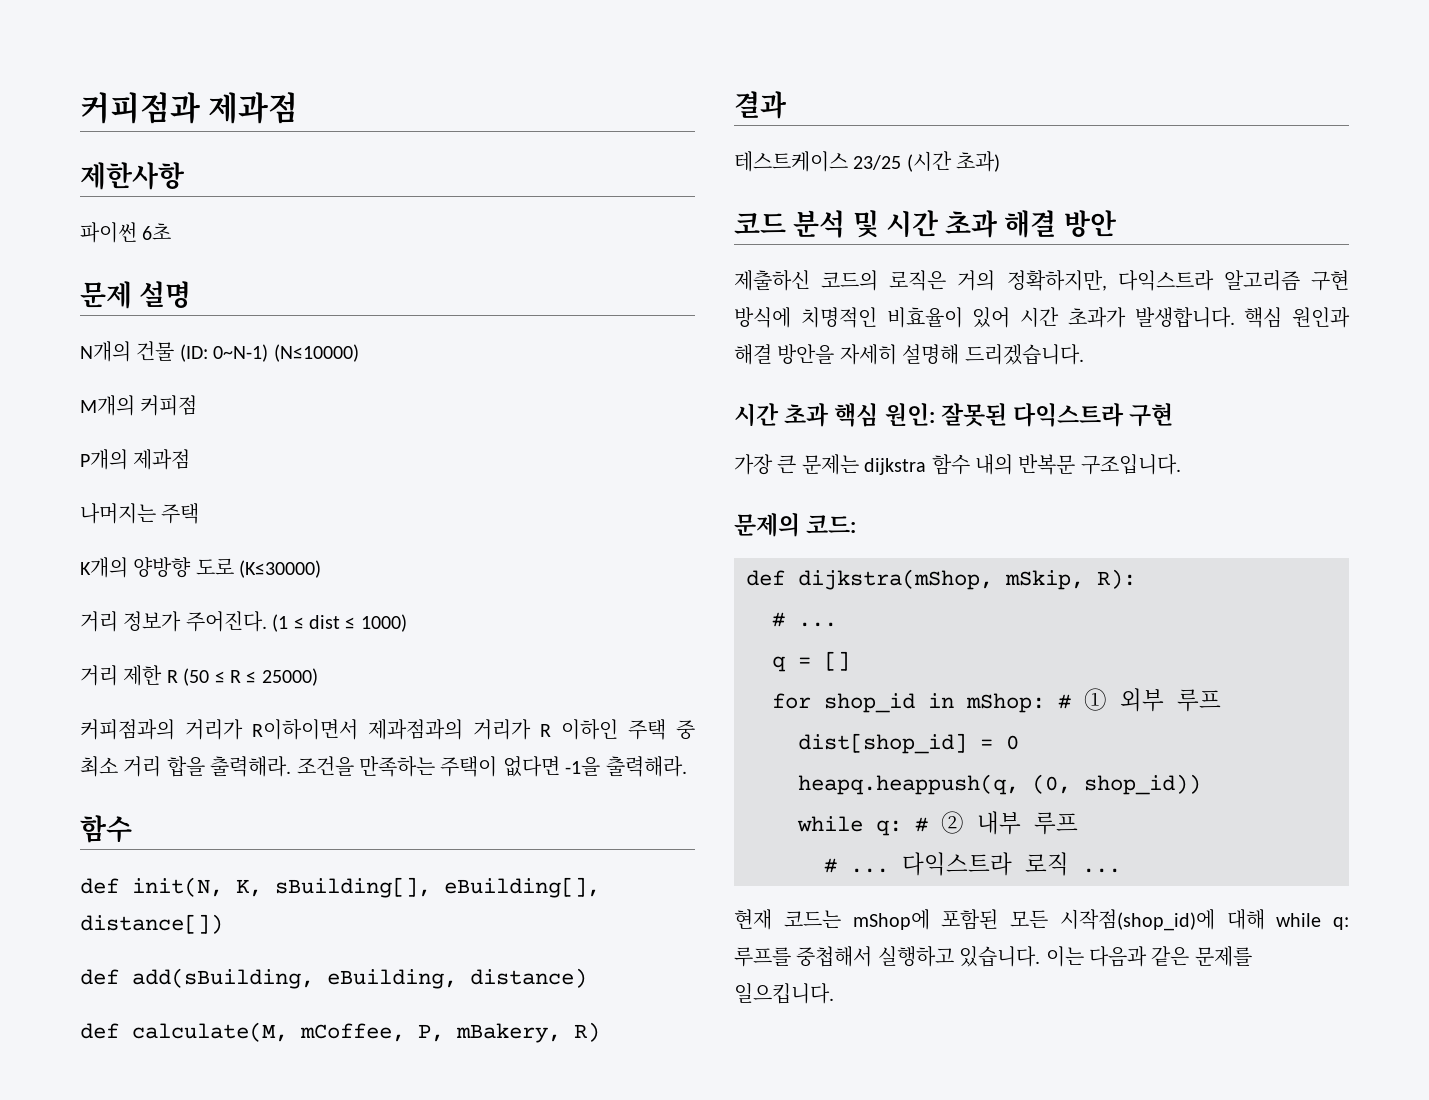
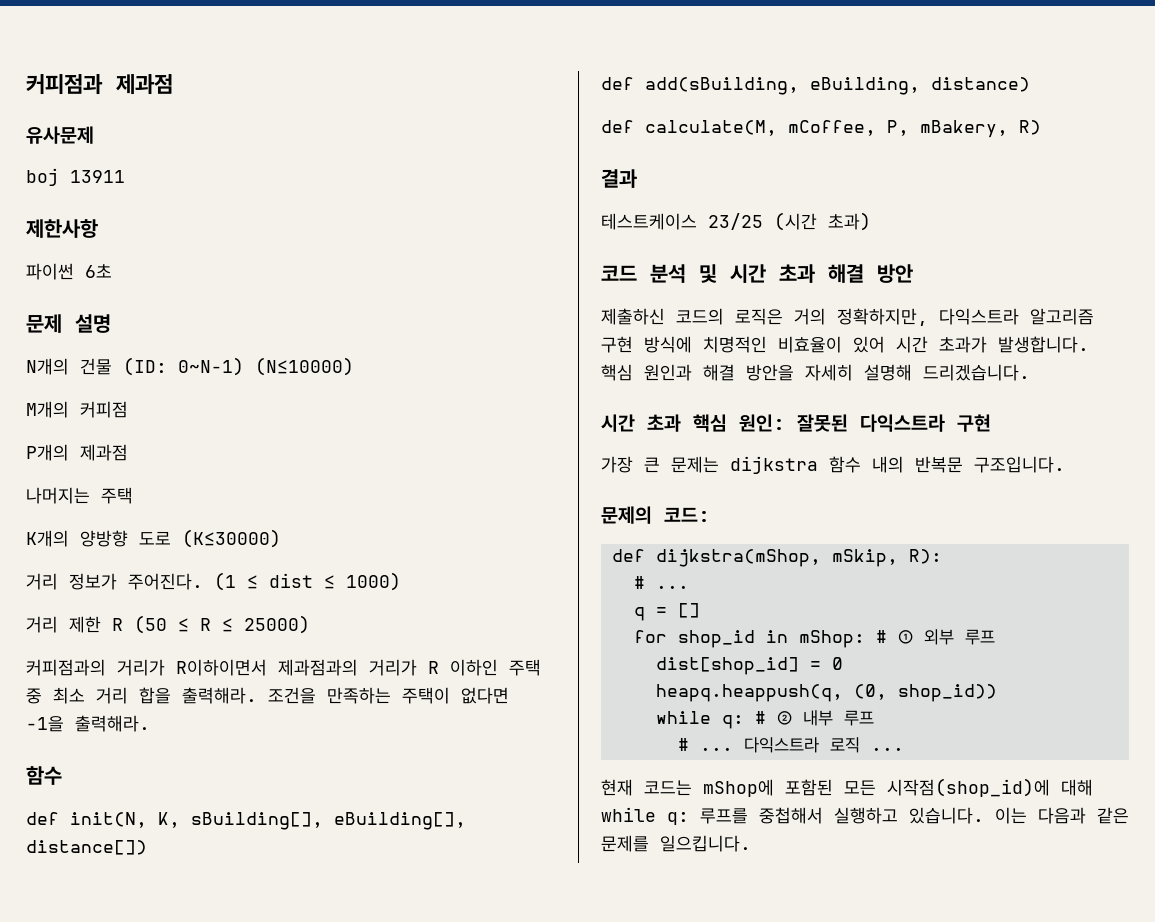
(299, 108) none -> [26,126,94,144] [26,168,125,186] // 유사문제 // boj 13911

